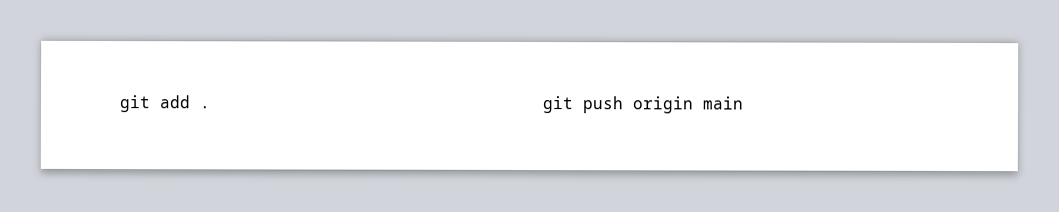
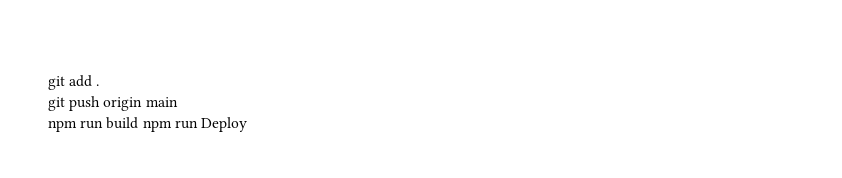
(744, 103) none -> [48,117,247,132] // npm run build npm run Deploy

